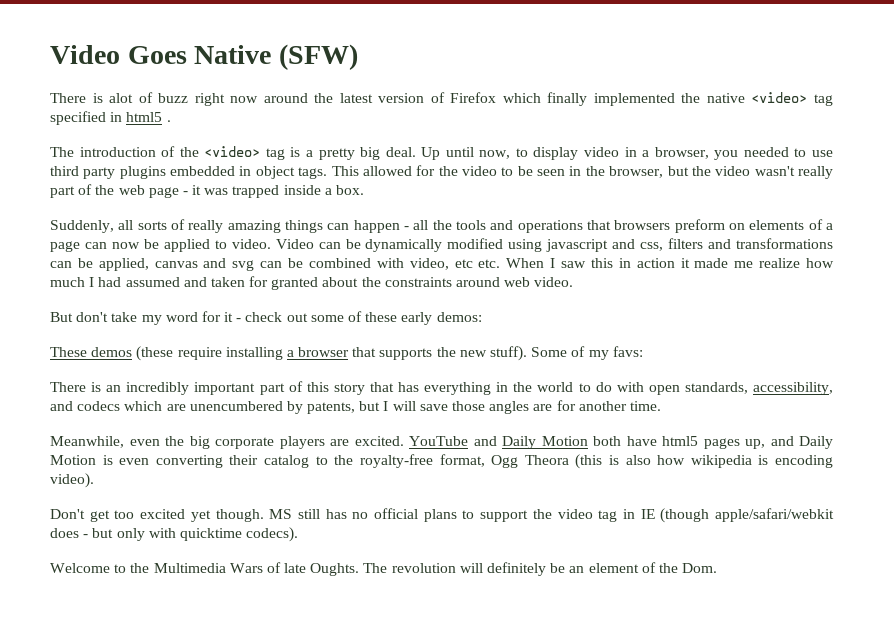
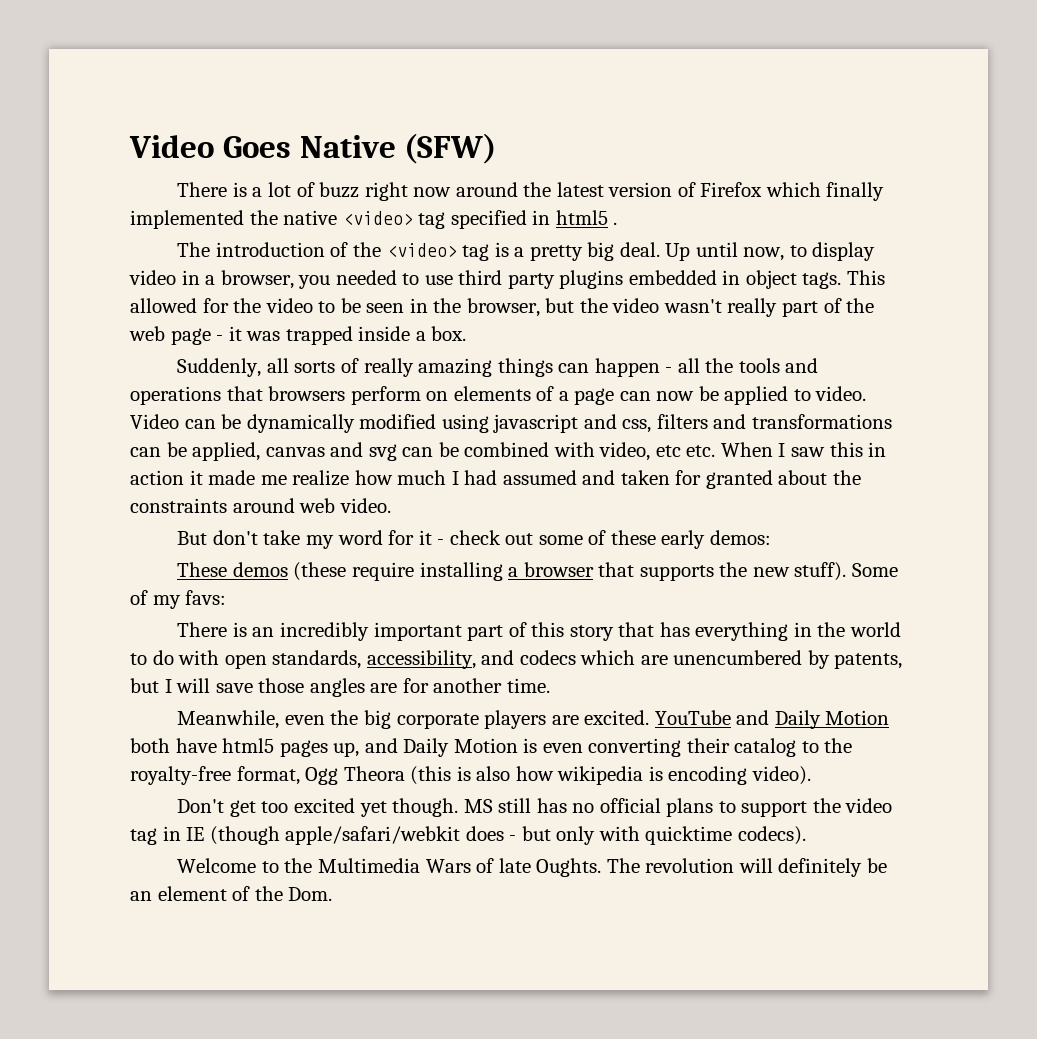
[109,93,134,103] alot -> [252,182,292,197] a lot
[674,219,725,233] preform -> [350,386,421,405] perform

